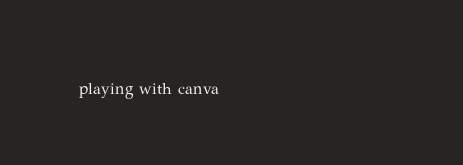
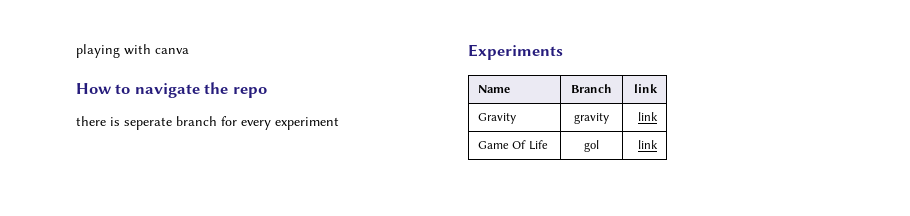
(219, 90) none -> [76,82,267,98] [76,116,339,130] [468,44,563,60] [477,85,510,93] [571,84,612,93] [634,84,659,93] [477,113,516,124] [574,113,609,124] [638,112,659,121] [477,140,548,150] [584,140,599,152] [638,140,659,149] // How to navigate the repo // there is seperate branch for every experiment // Experiments // Name | Branch | link // Gravity | gravity | link // Game Of Life | gol | link

